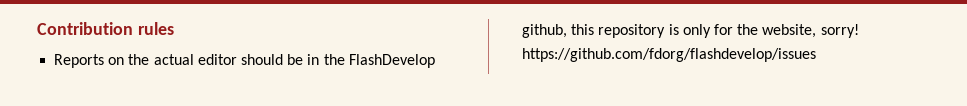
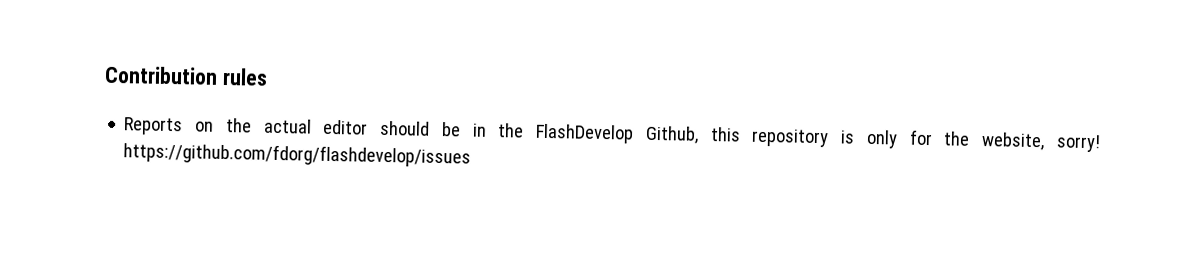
[522,24,568,38] github, -> [644,125,699,144] Github,

